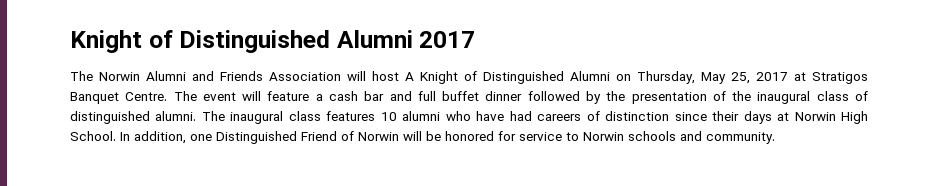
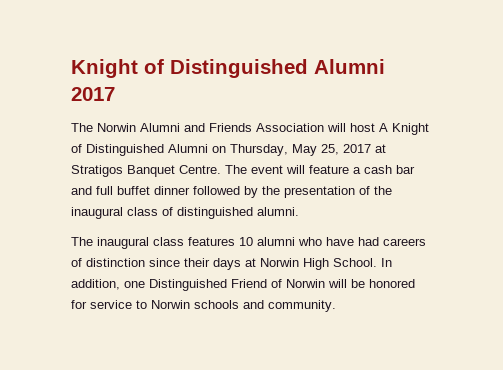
(197, 116) none -> (299, 211) //

